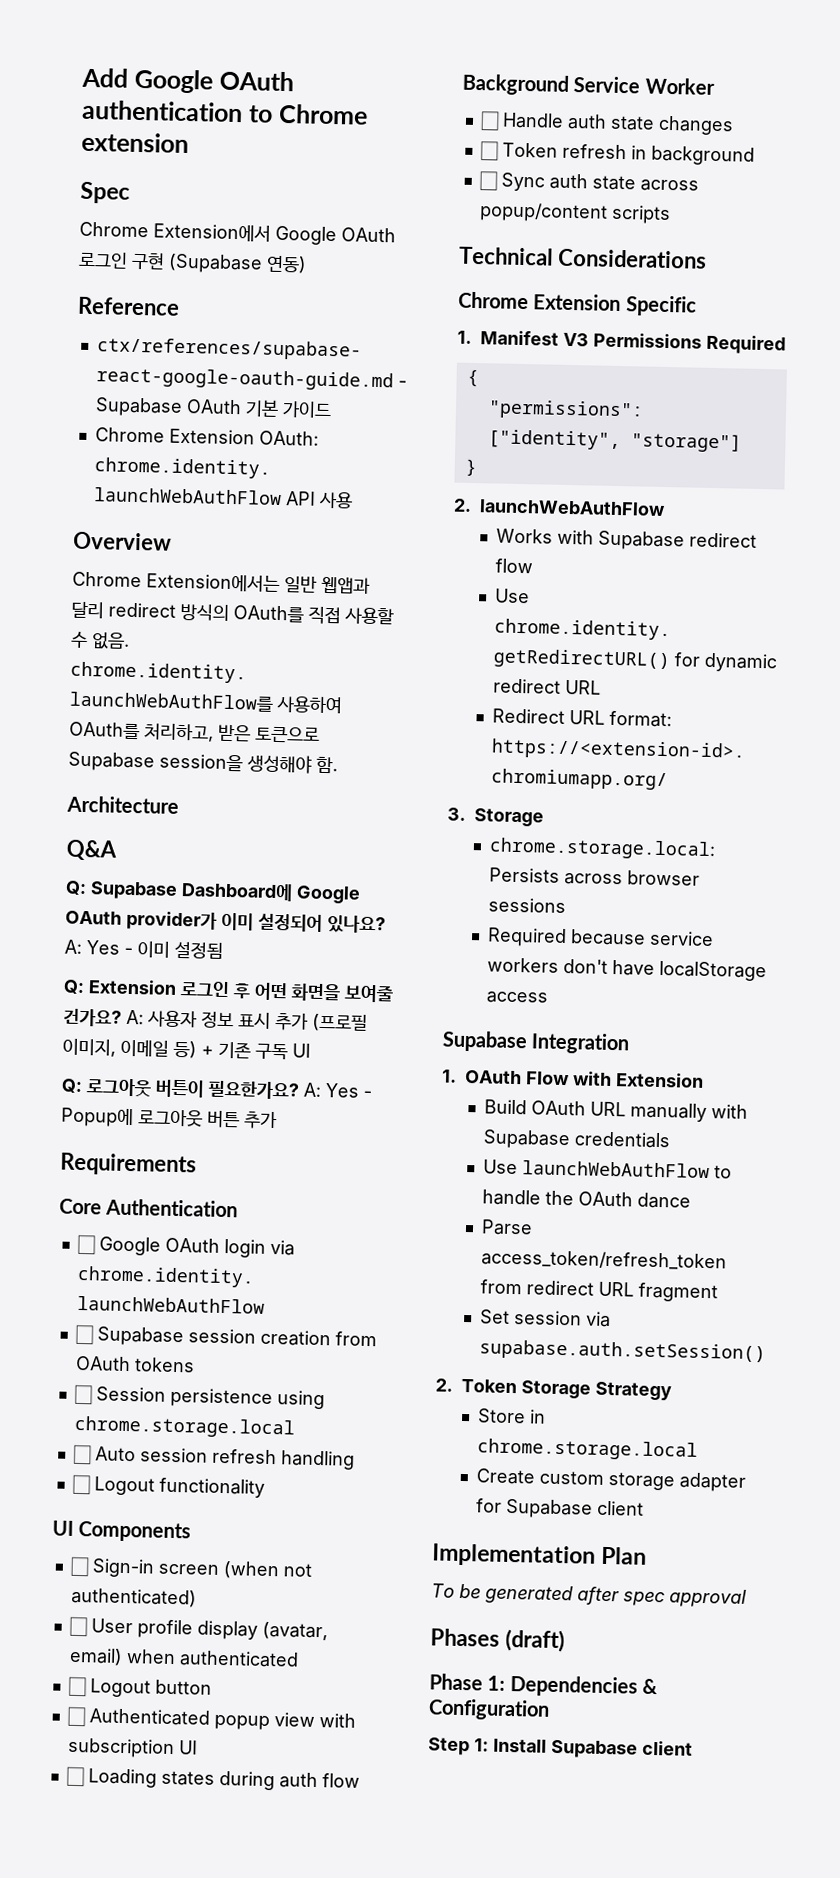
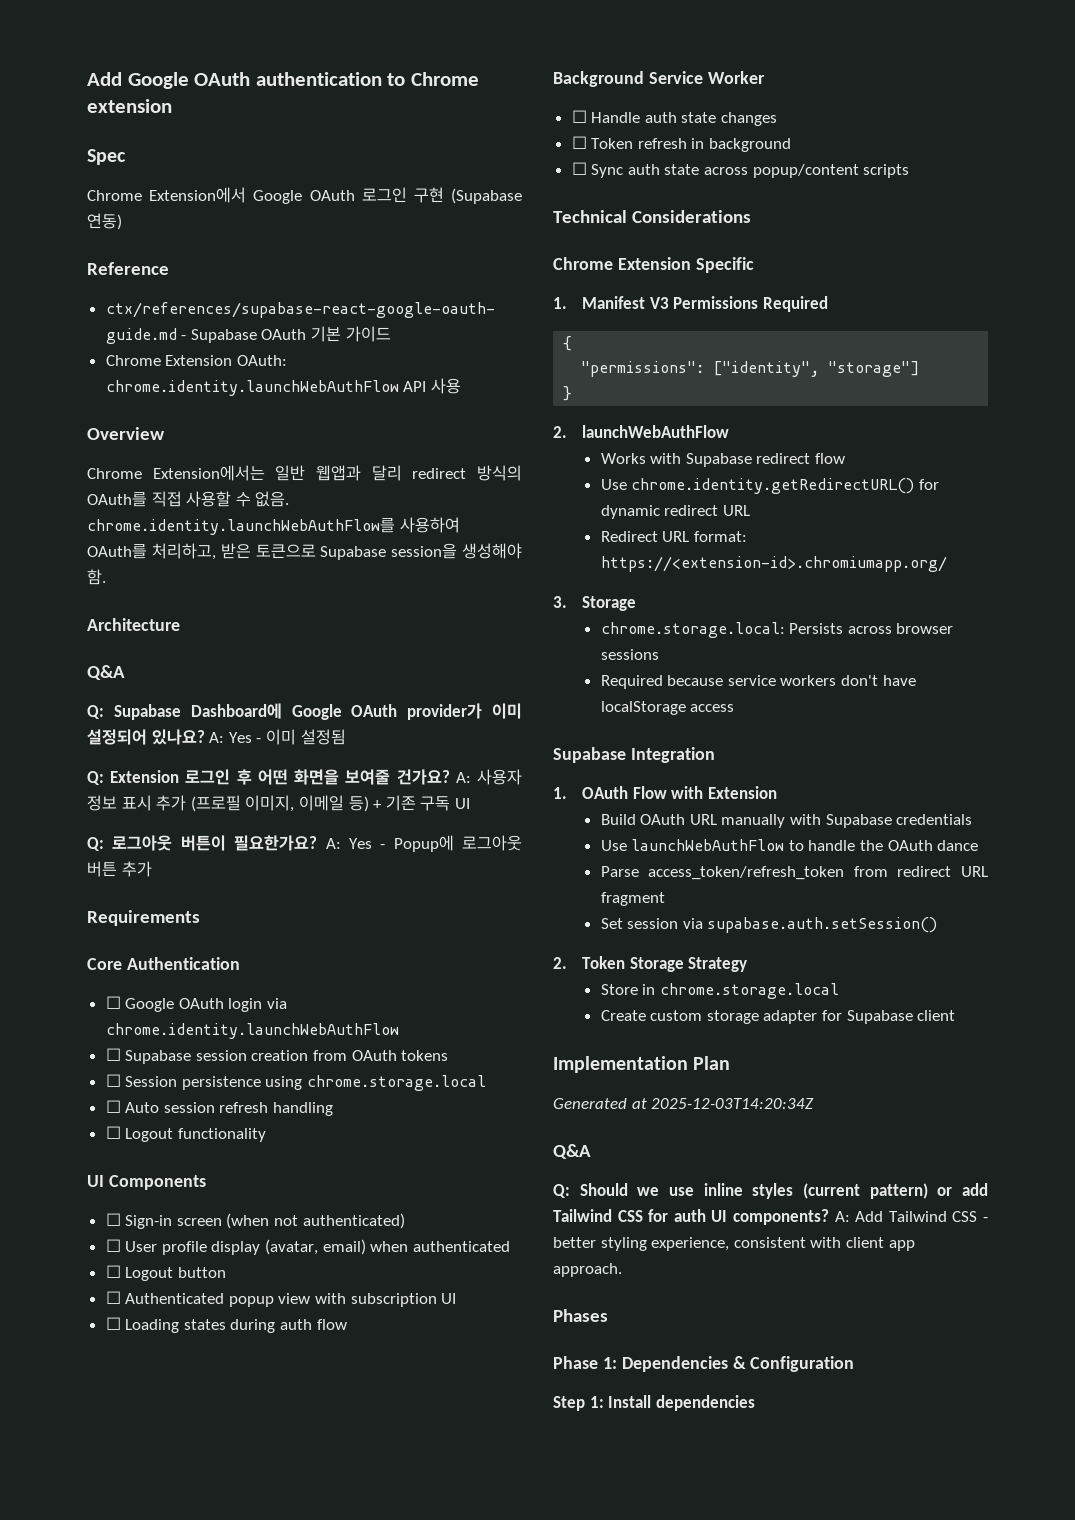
[431,1583,747,1608] To be generated after spec approval -> [553,1098,815,1109] [553,1144,591,1159] [553,1183,988,1199] [553,1209,989,1225] [553,1237,915,1251] [553,1263,622,1277] Generated at 2025-12-03T14:20:34Z // Q&A // Q: Should we use inline styles (current pattern) or add Tailwind CSS for auth UI components? A: Add Tailwind CSS - better styling experience, consistent with client app approach.
[504,1628,565,1653] (draft) -> (608, 1315) none
[551,1739,693,1759] Supabase client -> [655,1395,755,1411] dependencies

